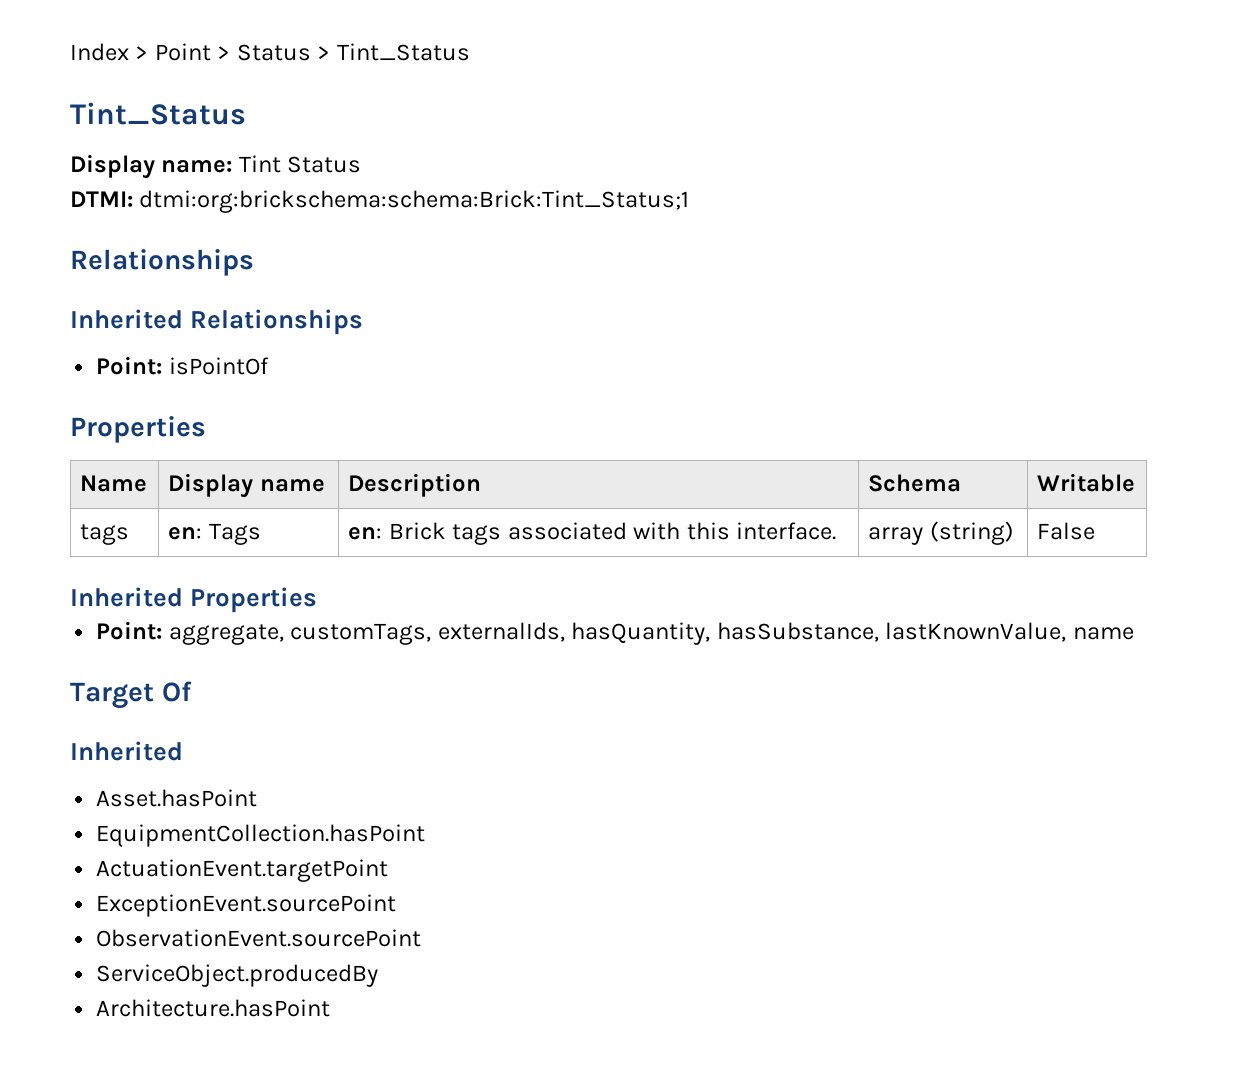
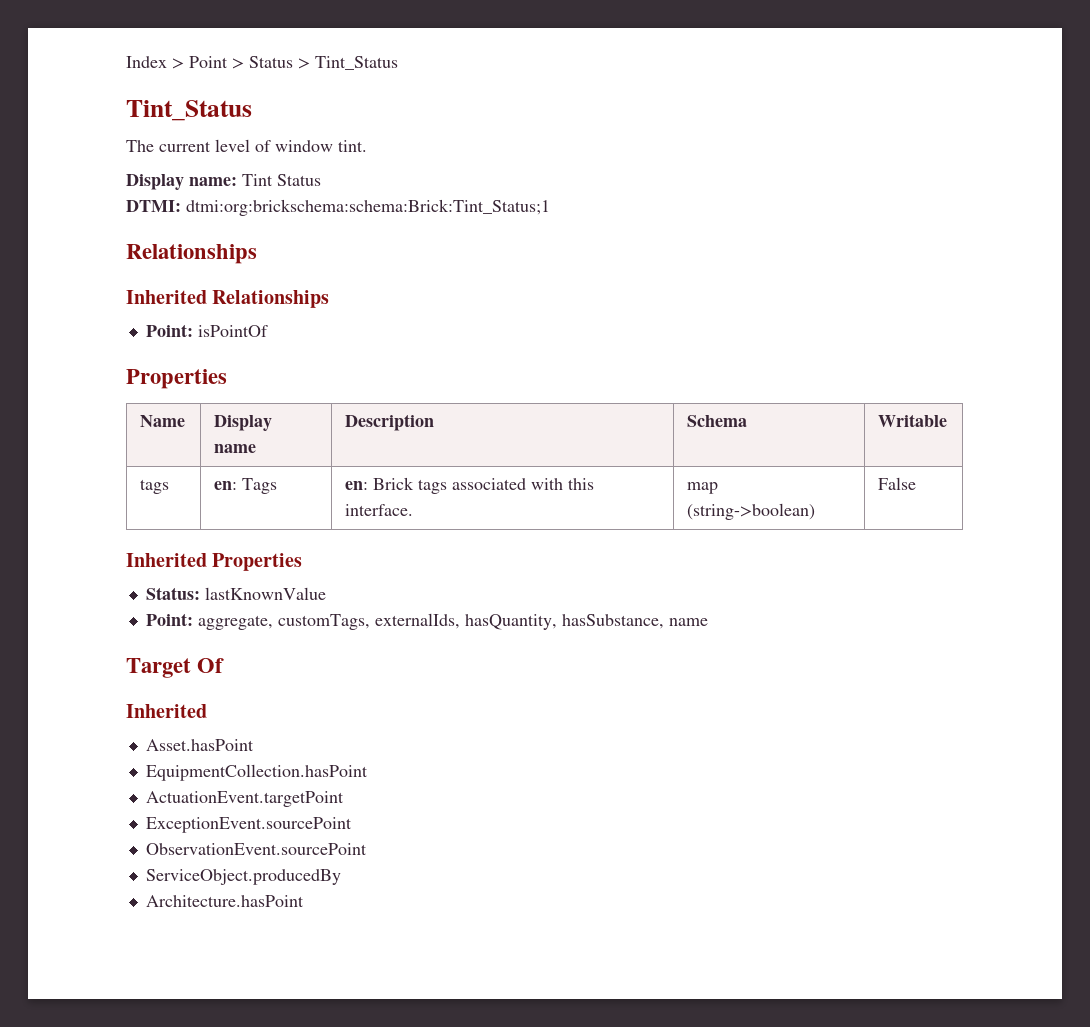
(246, 113) none -> [126,139,367,152] // The current level of window tint.
[868,521,1014,545] array (string) -> [687,482,719,494] [687,503,816,520] map (string->boolean)
(318, 600) none -> [145,587,326,600] // Status: lastKnownValue
[885,622,1067,642] lastKnownValue, -> (664, 621) none

